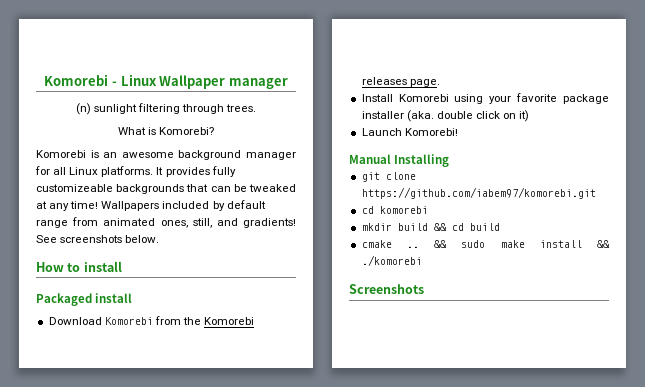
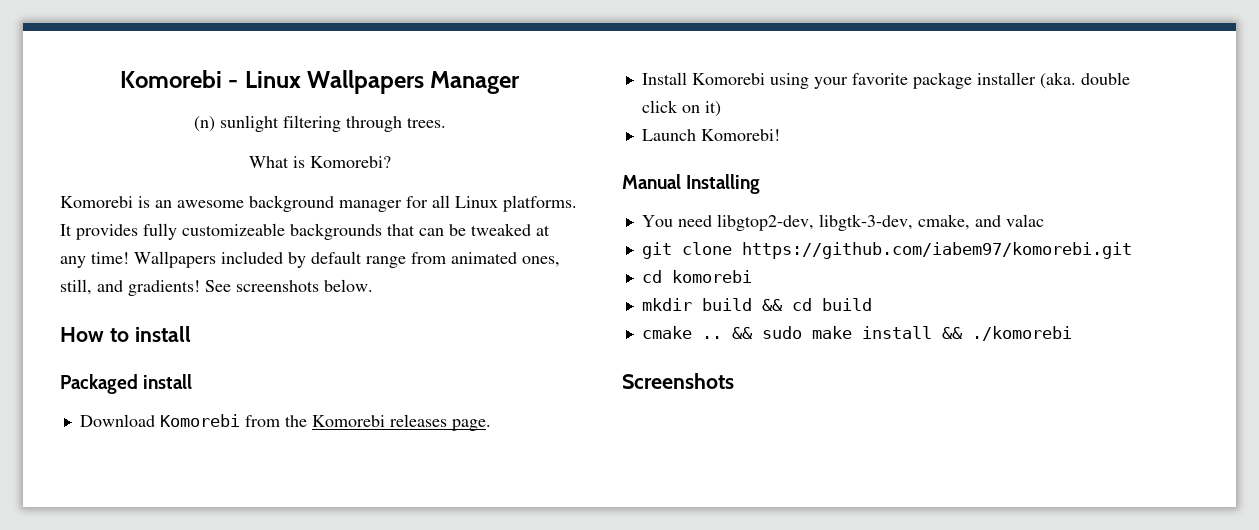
[159,75,288,89] Wallpaper manager -> [306,70,521,94] Wallpapers Manager
(450, 160) none -> [641,214,1044,231] // You need libgtop2-dev, libgtk-3-dev, cmake, and valac

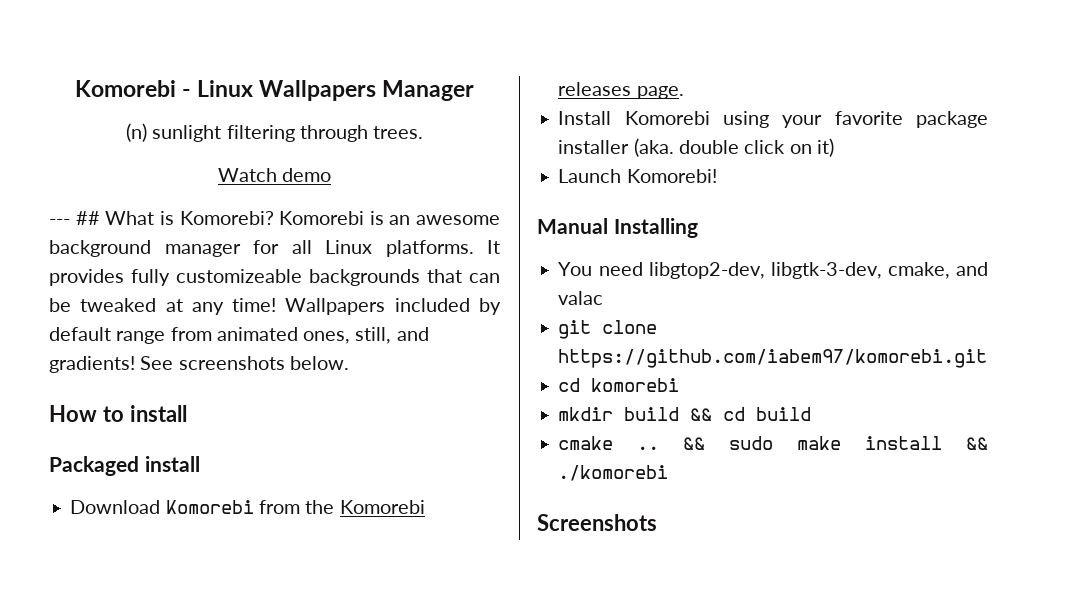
(446, 122) none -> [217,168,332,182] [49,211,100,225] Watch demo // --- ##
(391, 162) // -> (274, 218) none

